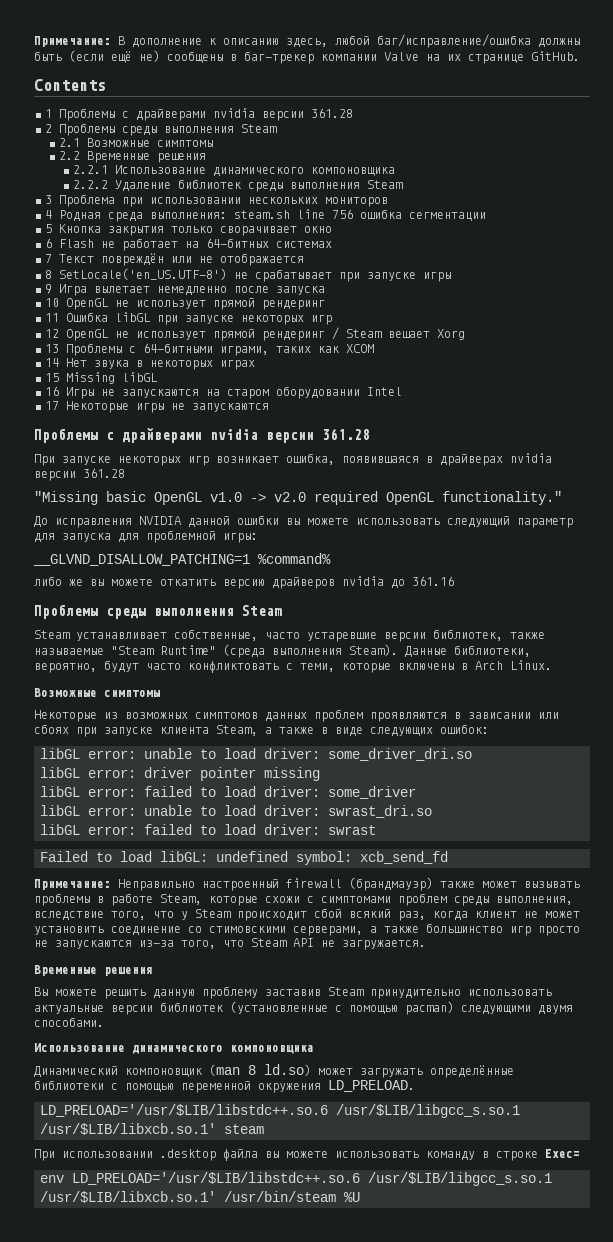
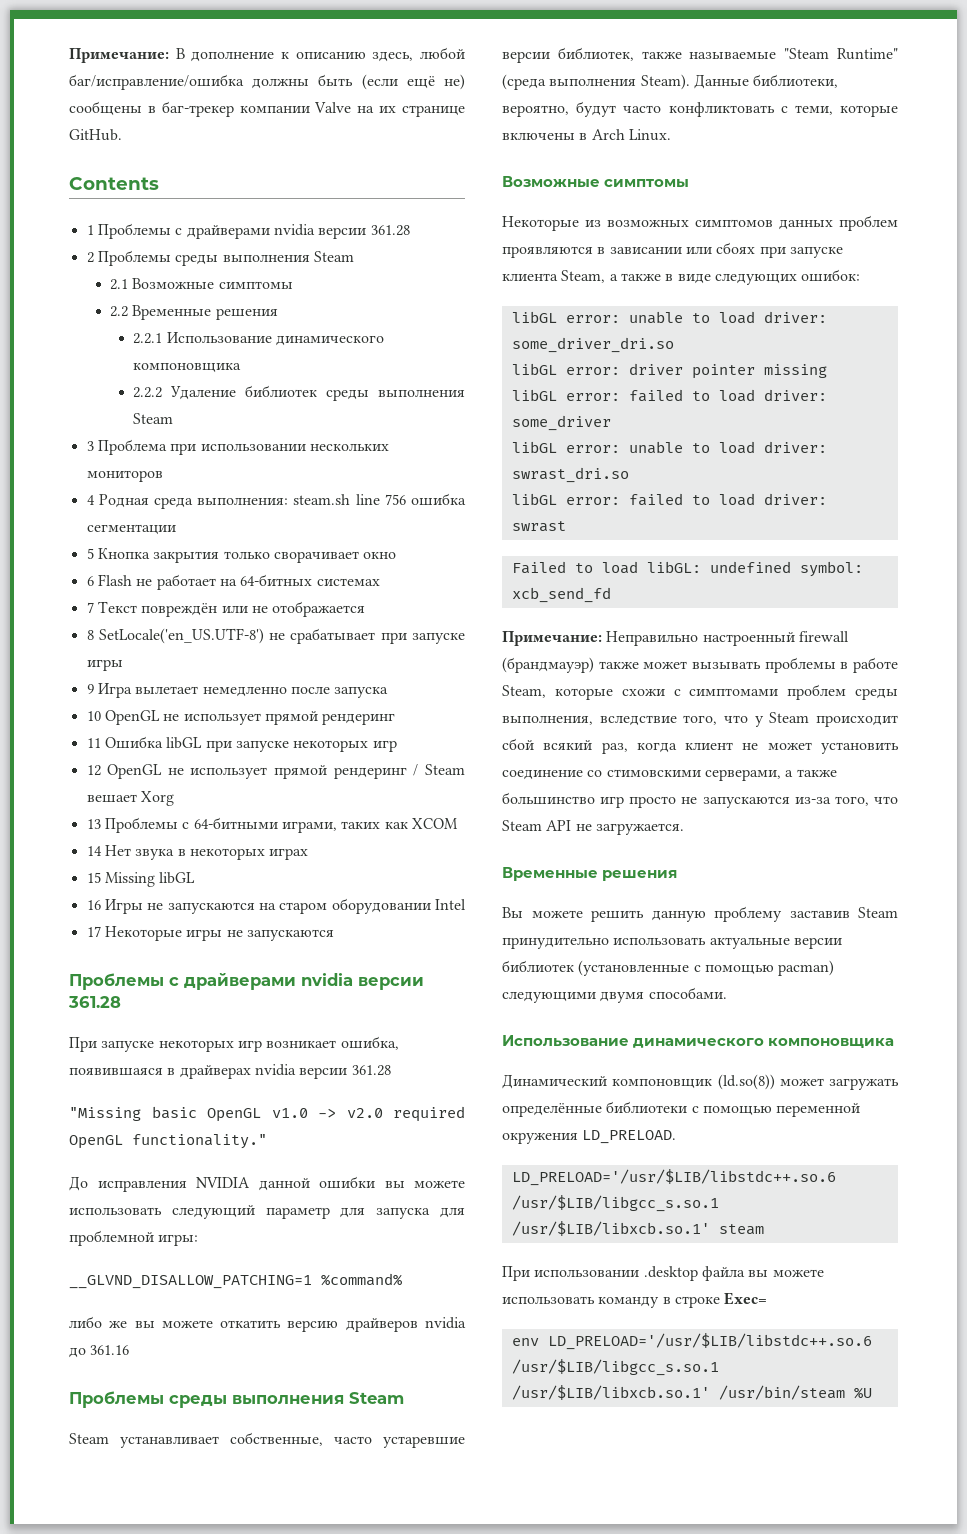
[209,1064,311,1076] (man 8 ld.so) -> [717,1074,775,1090] (ld.so(8))

